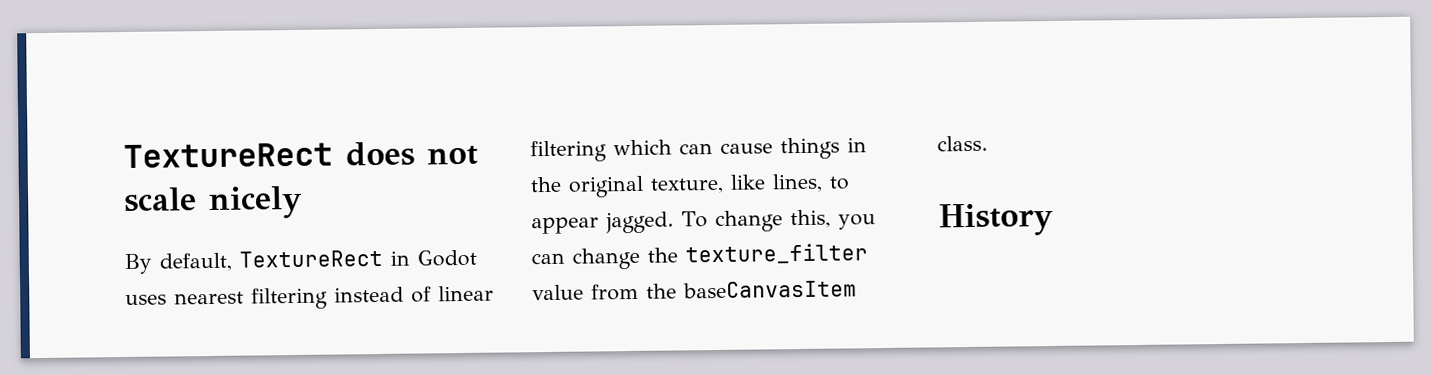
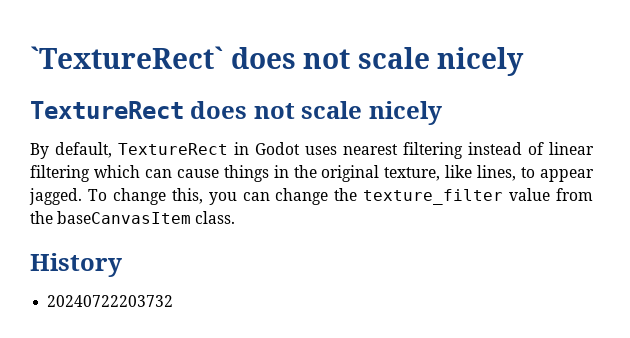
(123, 155) none -> [30,46,525,76] `TextureRect` does not scale nicely //
(1053, 220) none -> [47,295,174,307] // 20240722203732

